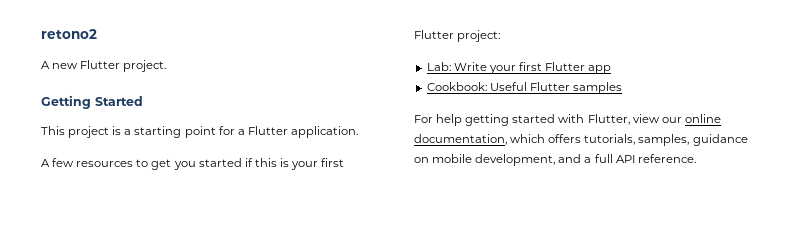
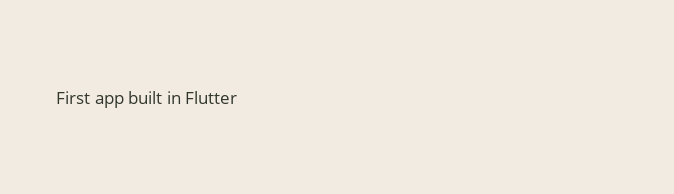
[41,29,97,39] [41,60,167,72] [41,95,143,109] [41,126,358,138] [41,158,345,170] [414,30,501,42] [426,62,612,74] [426,82,622,94] [414,114,721,126] [414,134,748,146] [414,154,696,166] retono2 // A new Flutter project. // Getting Started // This project is a starting point for a Flutter application. // A few resources to get you started if this is your first Flutter project: // Lab: Write your first Flutter app // Cookbook: Useful Flutter samples // For help getting started with Flutter, view our online documentation, which offers tutorials, samples, guidance on mobile development, and a full API reference. -> [56,91,238,108] First app built in Flutter

